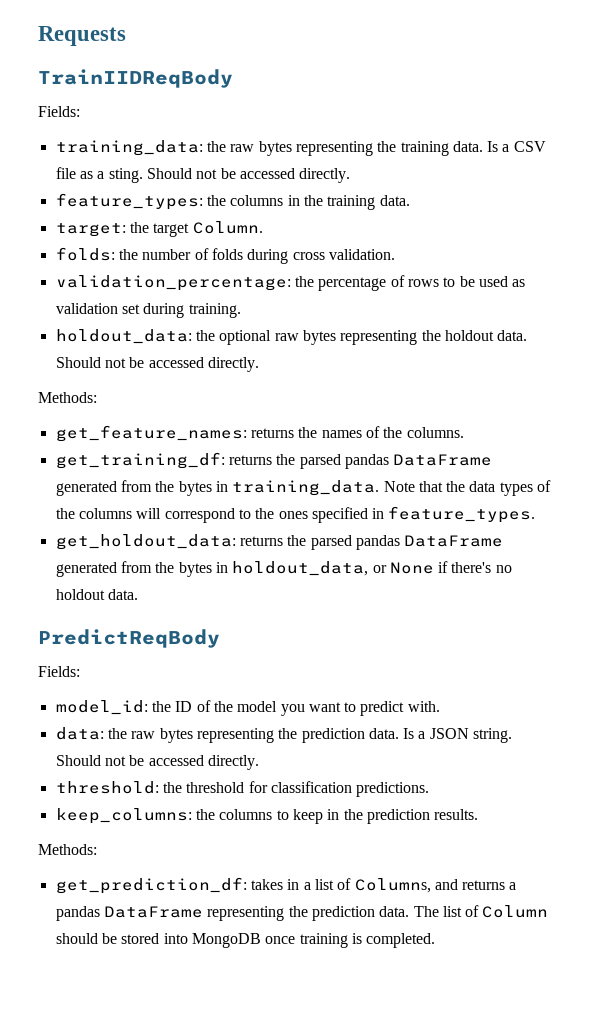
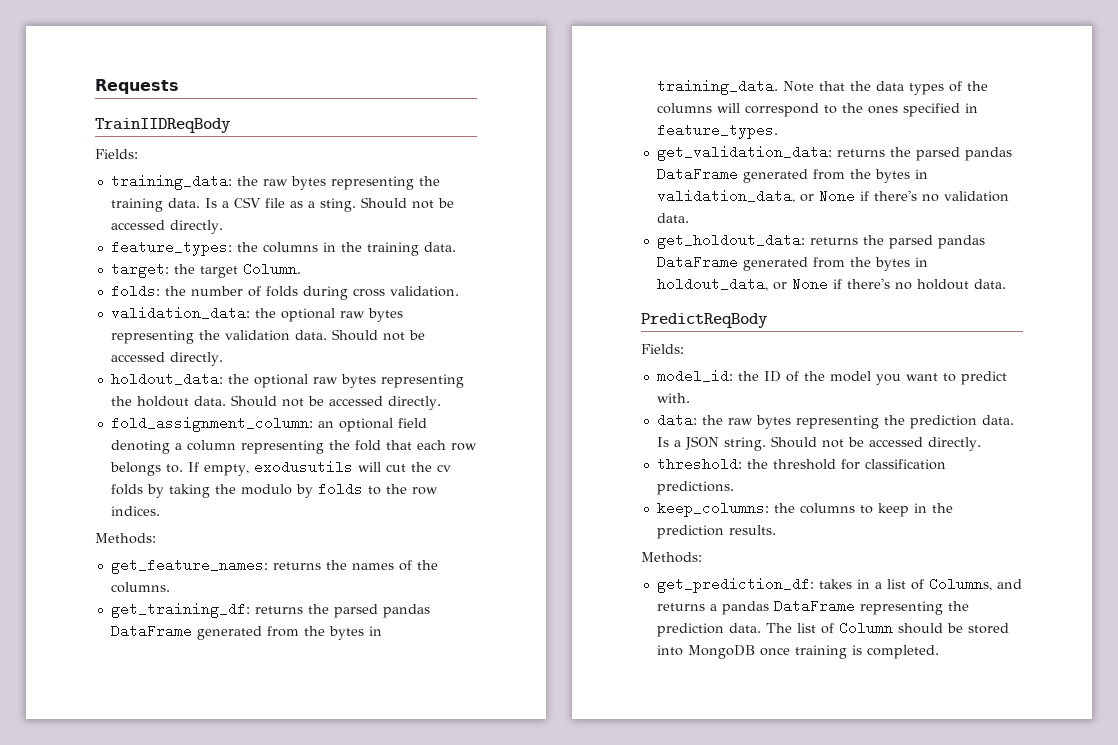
[55,275,526,291] [55,303,241,318] validation_percentage: the percentage of rows to be used as validation set during training. -> [110,306,403,322] [110,329,425,344] [110,352,223,366] validation_data: the optional raw bytes representing the validation data. Should not be accessed directly.
(259, 364) none -> [110,416,427,432] [110,440,477,454] [109,460,451,476] [110,482,438,498] [110,506,160,516] // fold_assignment_column: an optional field denoting a column representing the fold that each row belongs to. If empty, exodusutils will cut the cv folds by taking the modulo by folds to the row indices.
(536, 514) none -> [656,145,1012,161] [656,167,928,183] [656,189,1009,203] [656,213,689,223] // get_validation_data: returns the parsed pandas DataFrame generated from the bytes in validation_data, or None if there's no validation data.

